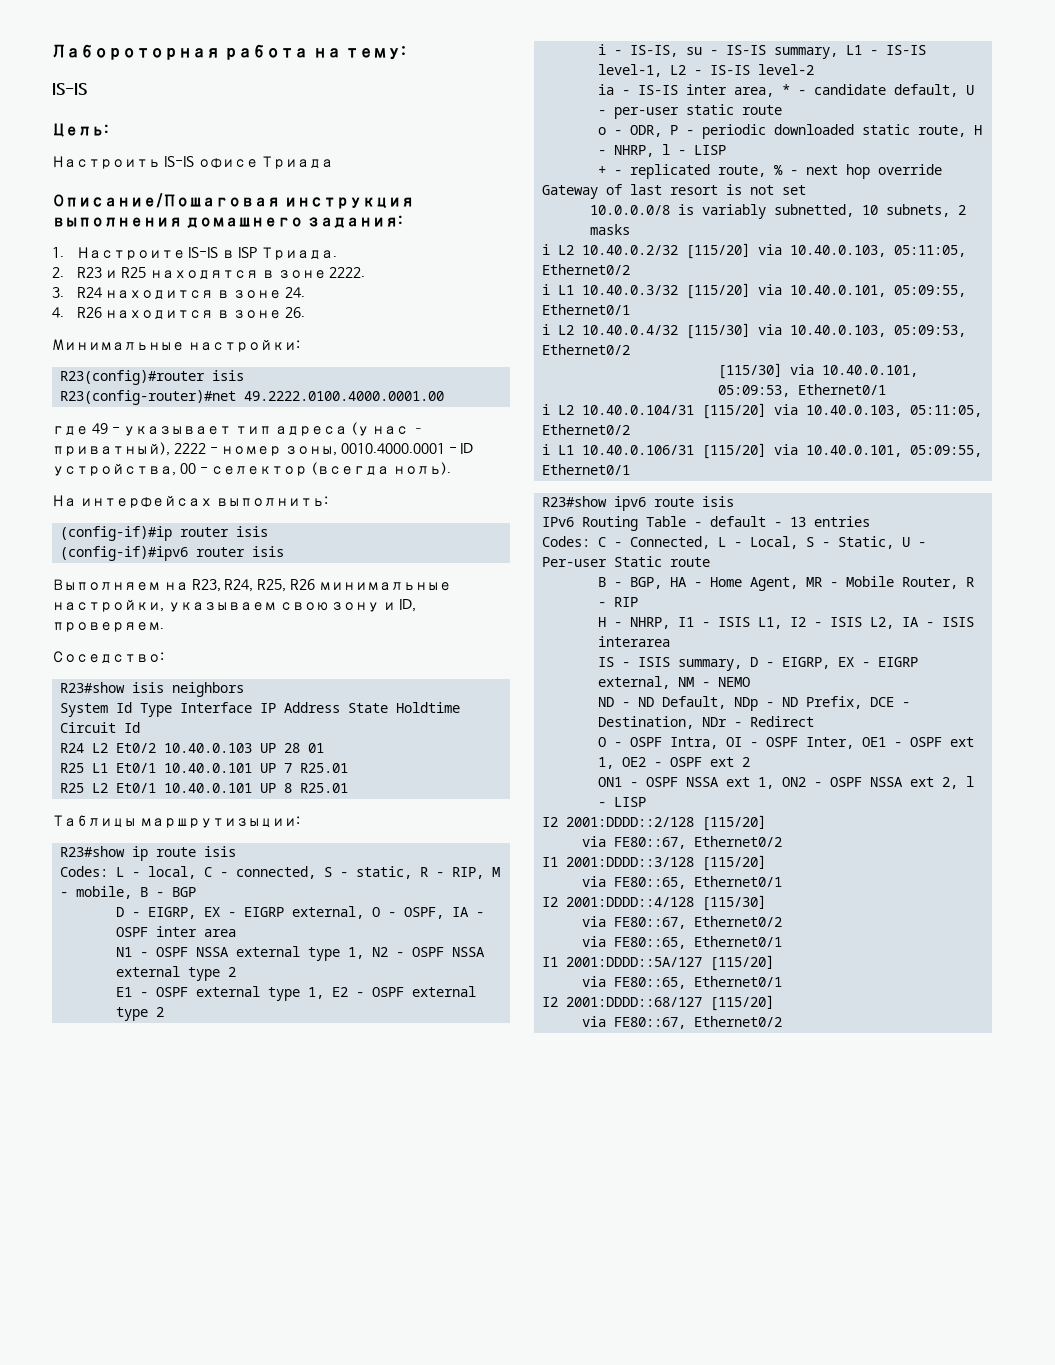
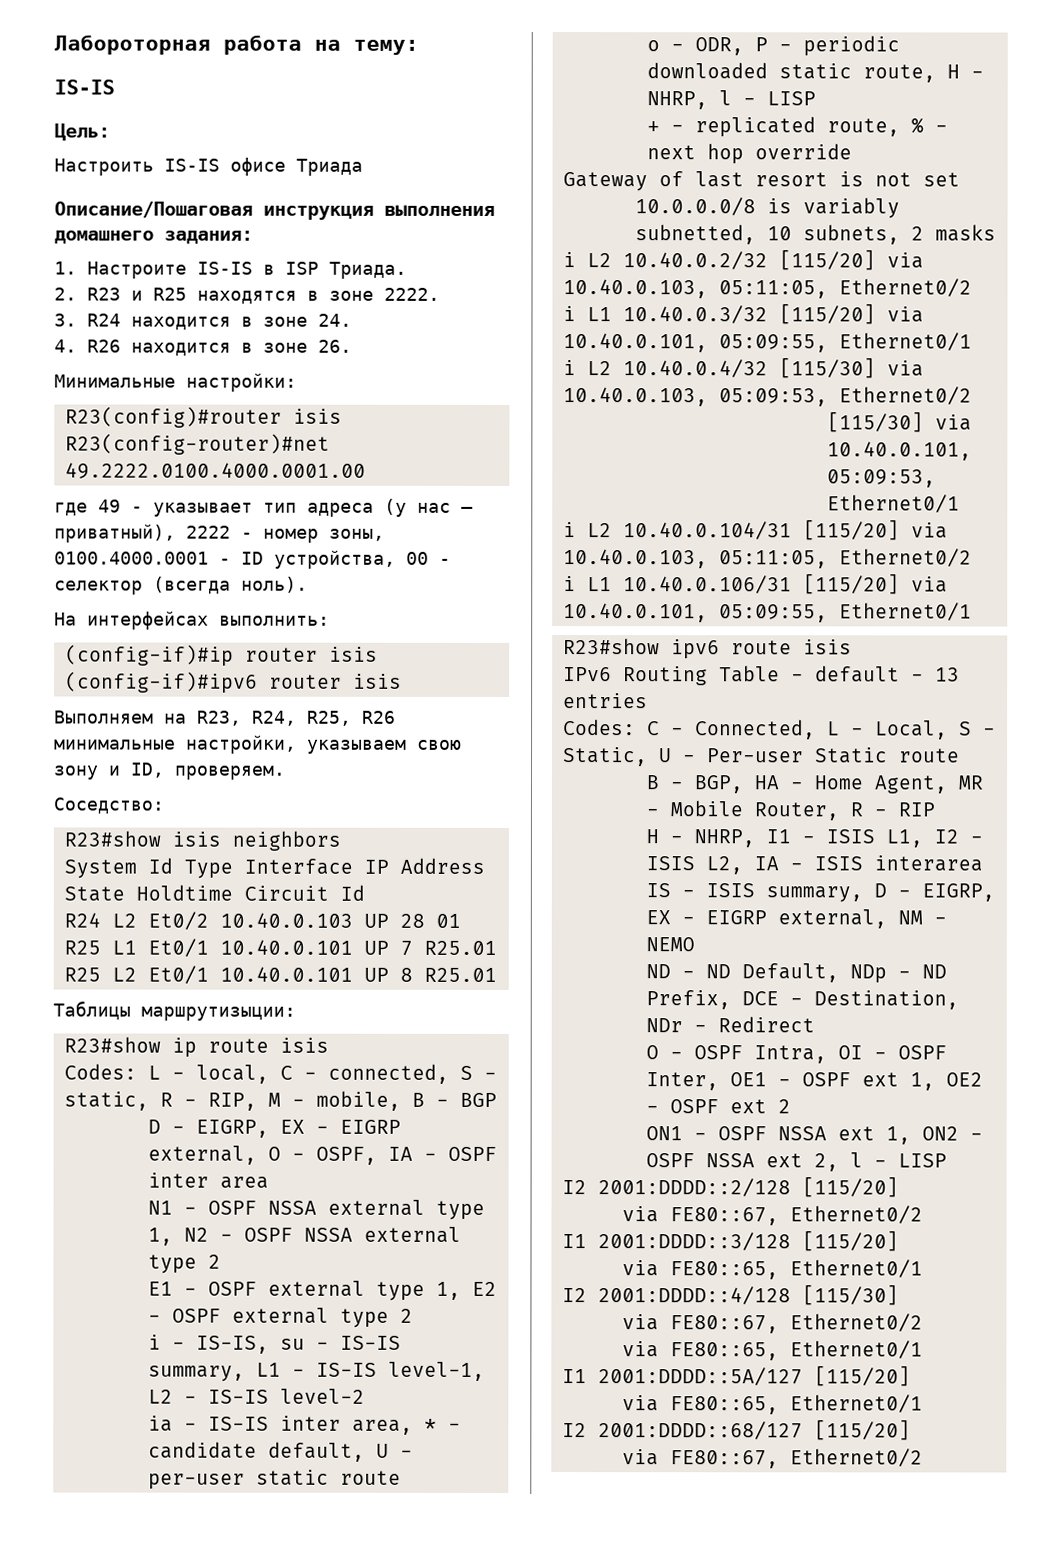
[340,443,445,454] 0010.4000.0001 -> [54,551,209,565] 0100.4000.0001

